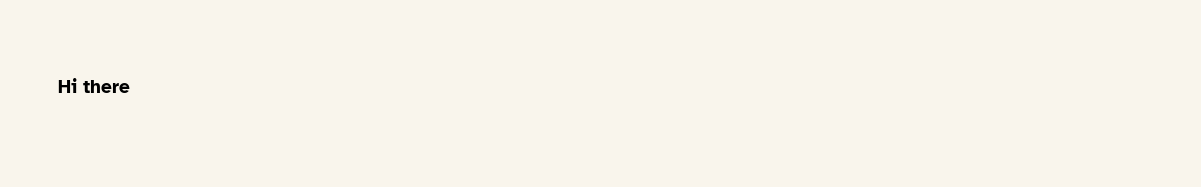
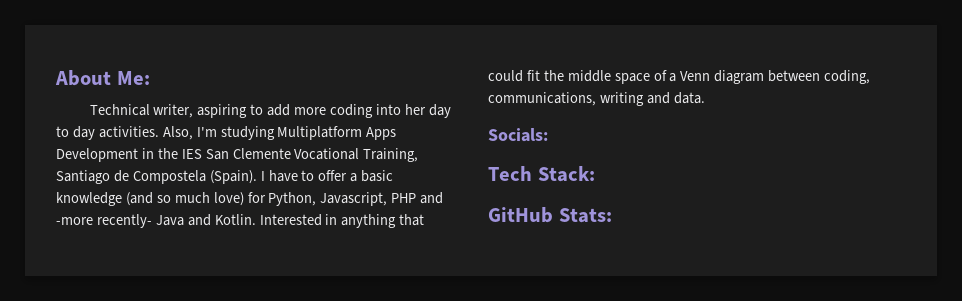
[58,78,130,93] Hi there -> [55,70,150,86] [89,104,451,118] [56,126,397,140] [56,148,419,162] [56,170,394,184] [56,192,444,206] [56,214,425,228] [488,70,871,84] [488,92,705,106] [488,128,548,142] [488,166,595,182] [488,207,612,223] About Me: // Technical writer, aspiring to add more coding into her day to day activities. Also, I'm studying Multiplatform Apps Development in the IES San Clemente Vocational Training, Santiago de Compostela (Spain). I have to offer a basic knowledge (and so much love) for Python, Javascript, PHP and -more recently- Java and Kotlin. Interested in anything that could fit the middle space of a Venn diagram between coding, communications, writing and data. // Socials: // Tech Stack: // GitHub Stats:

